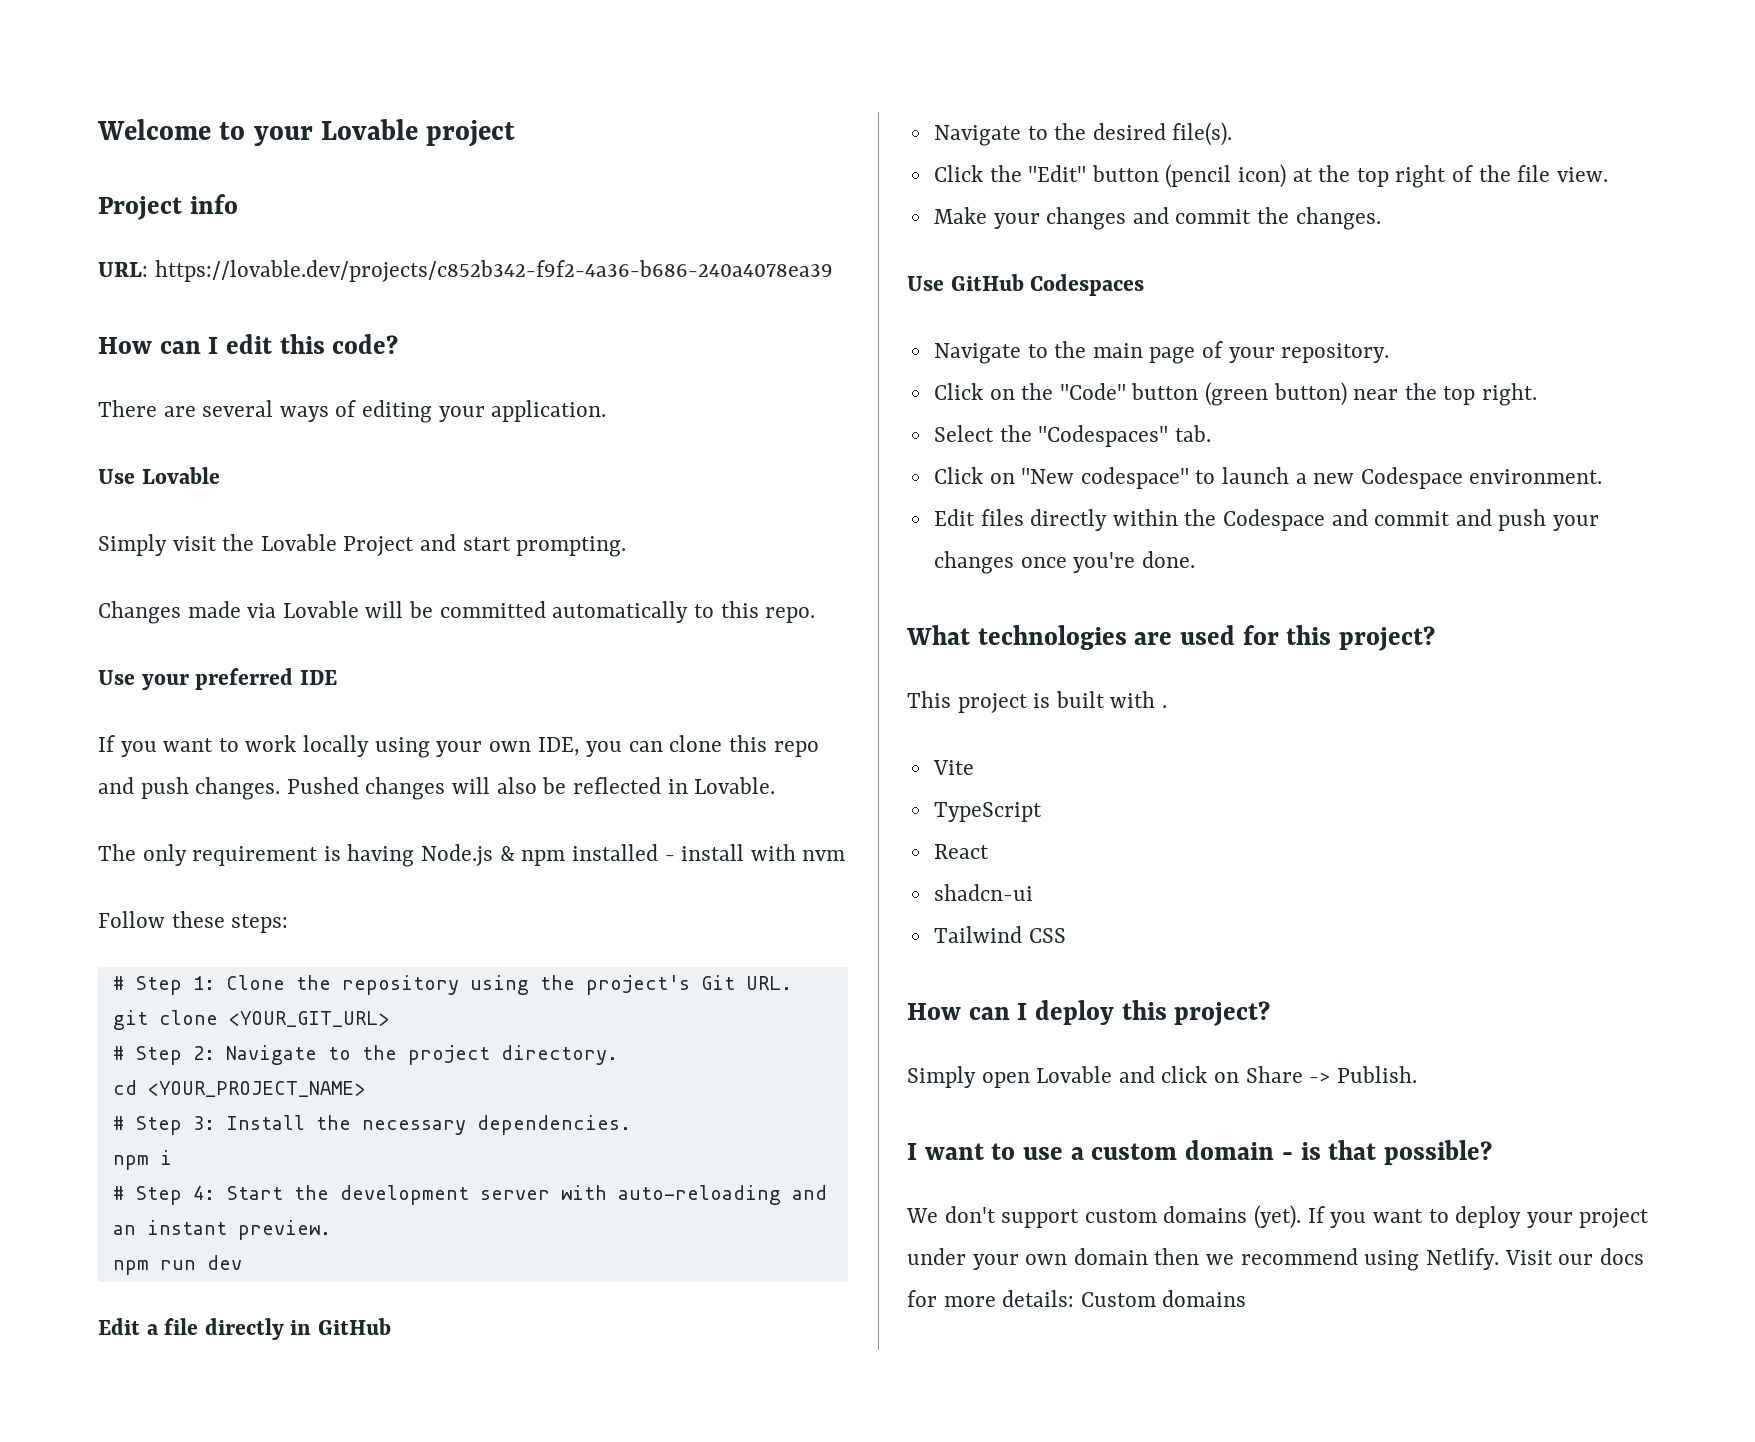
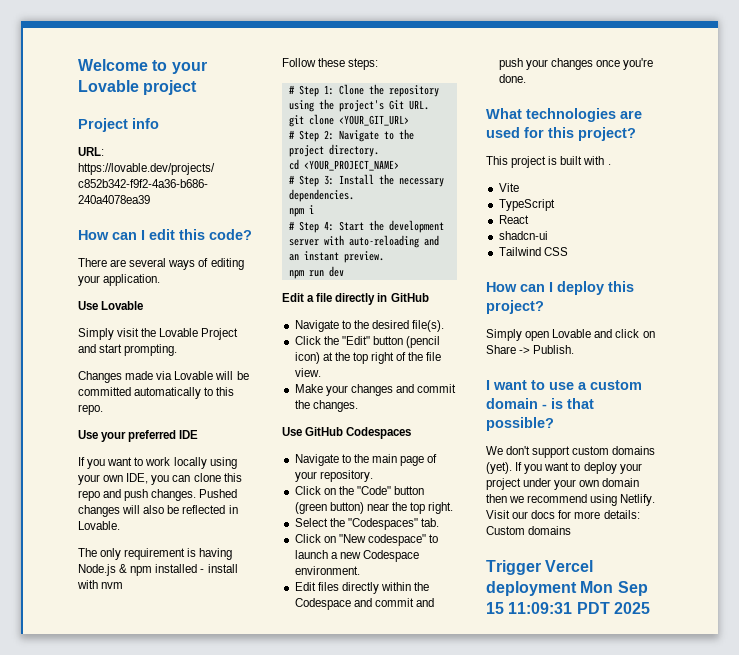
(1247, 1298) none -> [486,560,594,575] [486,581,648,596] [486,602,650,614] // Trigger Vercel deployment Mon Sep 15 11:09:31 PDT 2025

